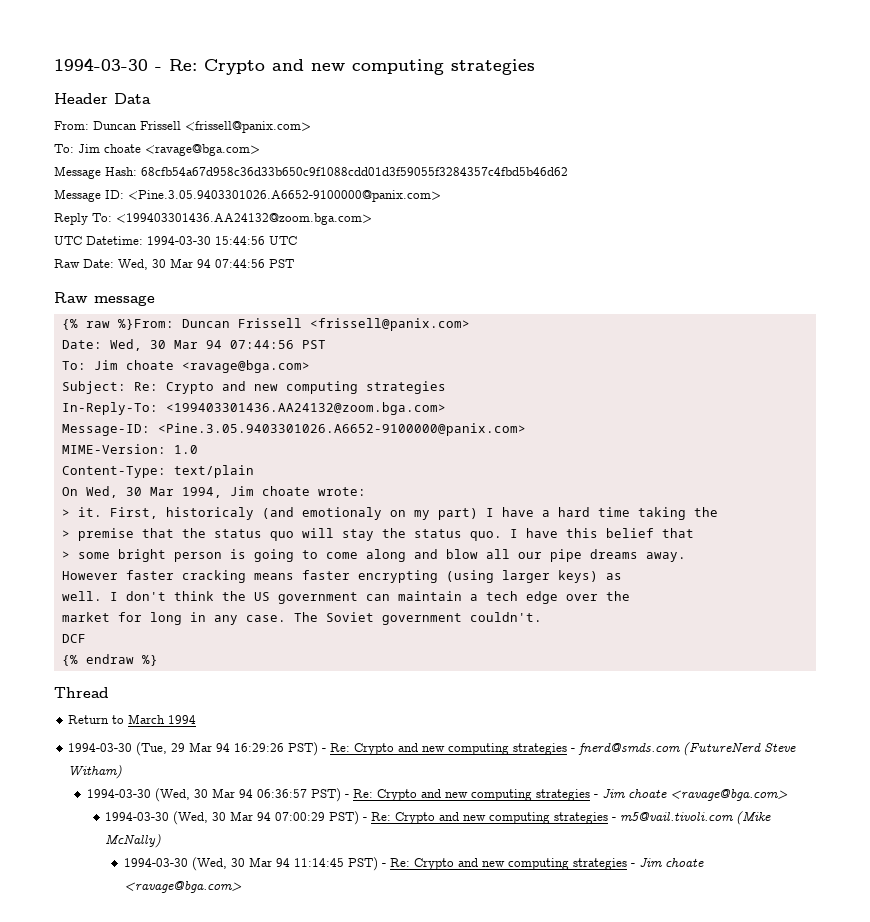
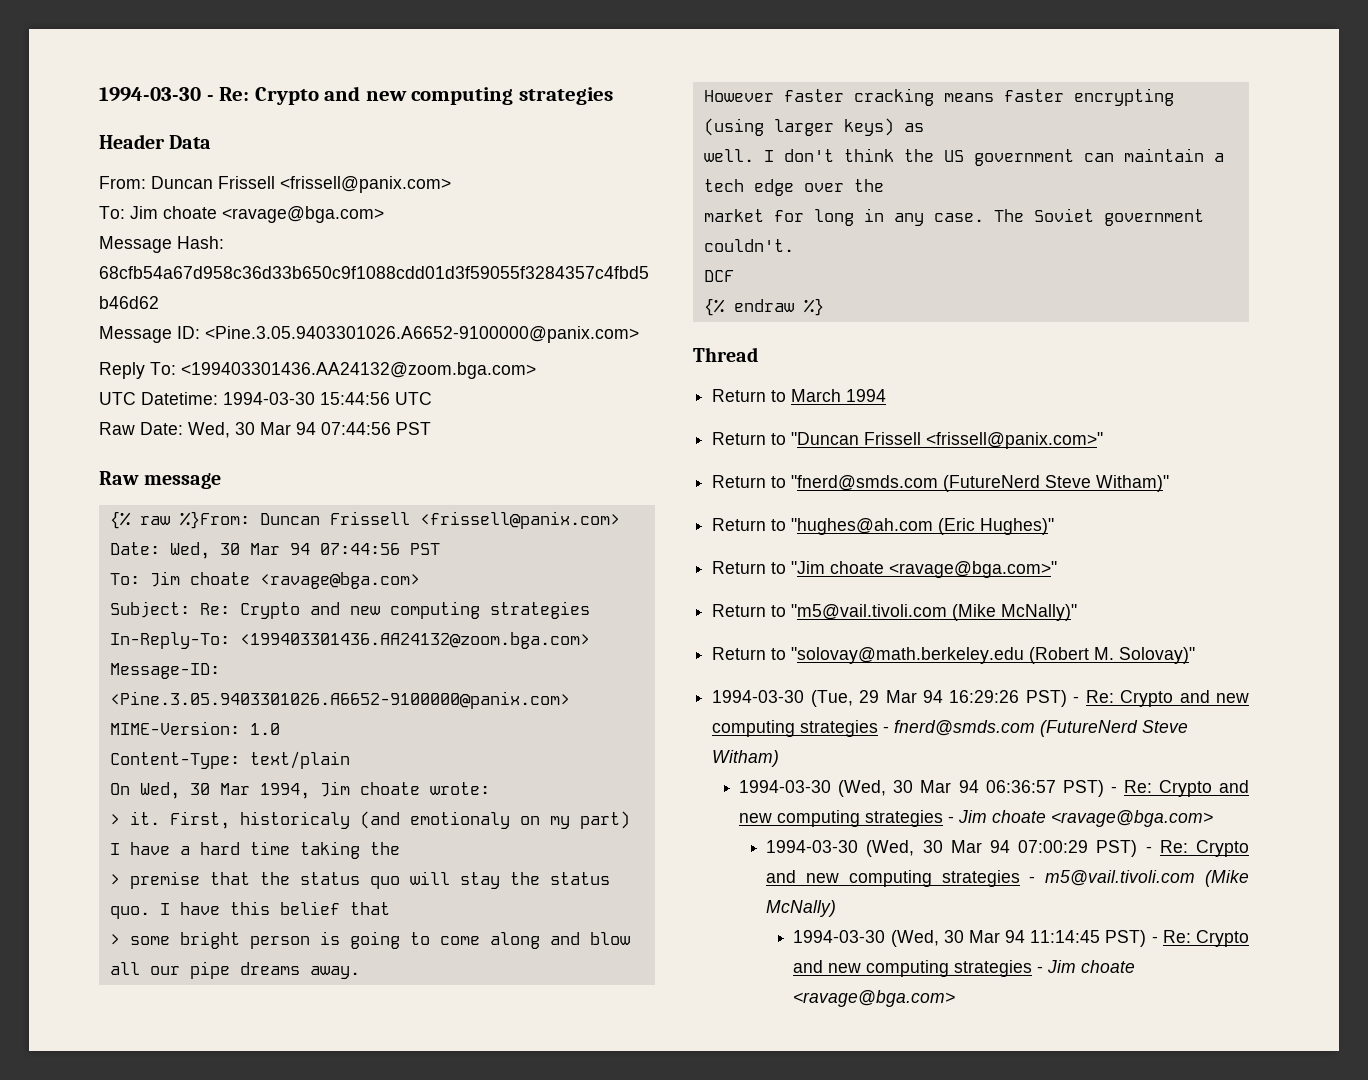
(197, 719) none -> [712,432,1104,449] [712,475,1170,492] [712,518,1055,535] [712,561,1058,578] [712,604,1078,621] [712,647,1196,664] // Return to "Duncan Frissell <frissell@panix.com>" // Return to "fnerd@smds.com (FutureNerd Steve Witham)" // Return to "hughes@ah.com (Eric Hughes)" // Return to "Jim choate <ravage@bga.com>" // Return to "m5@vail.tivoli.com (Mike McNally)" // Return to "solovay@math.berkeley.edu (Robert M. Solovay)"

